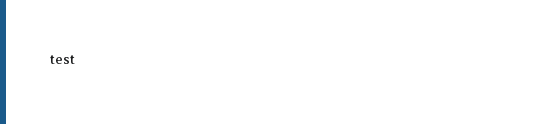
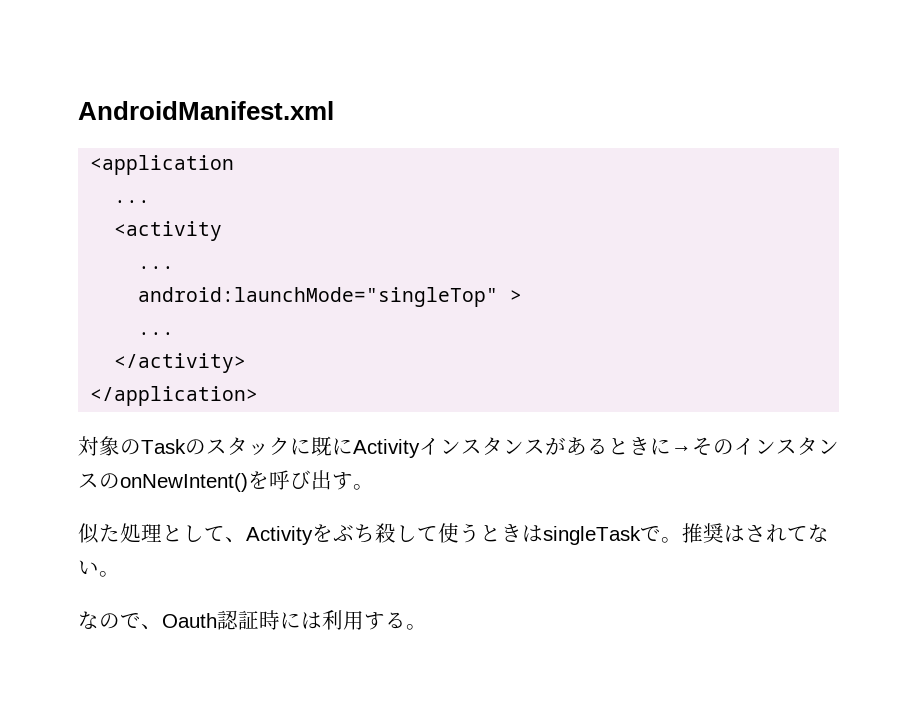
[50,55,75,64] test -> [78,101,334,120] [90,155,235,175] [114,200,151,203] [114,221,223,241] [138,266,175,269] [138,287,523,307] [138,332,175,335] [114,353,247,373] [90,386,259,406] [78,436,839,458] [78,470,374,492] [78,523,829,545] [78,560,120,577] [78,610,427,630] AndroidManifest.xml // <application // ... // <activity // ... // android:launchMode="singleTop" > // ... // </activity> // </application> // 対象のTaskのスタックに既にActivityインスタンスがあるときに→そのインスタンスのonNewIntent()を呼び出す。 // 似た処理として、Activityをぶち殺して使うときはsingleTaskで。推奨はされてない。 // なので、Oauth認証時には利用する。

